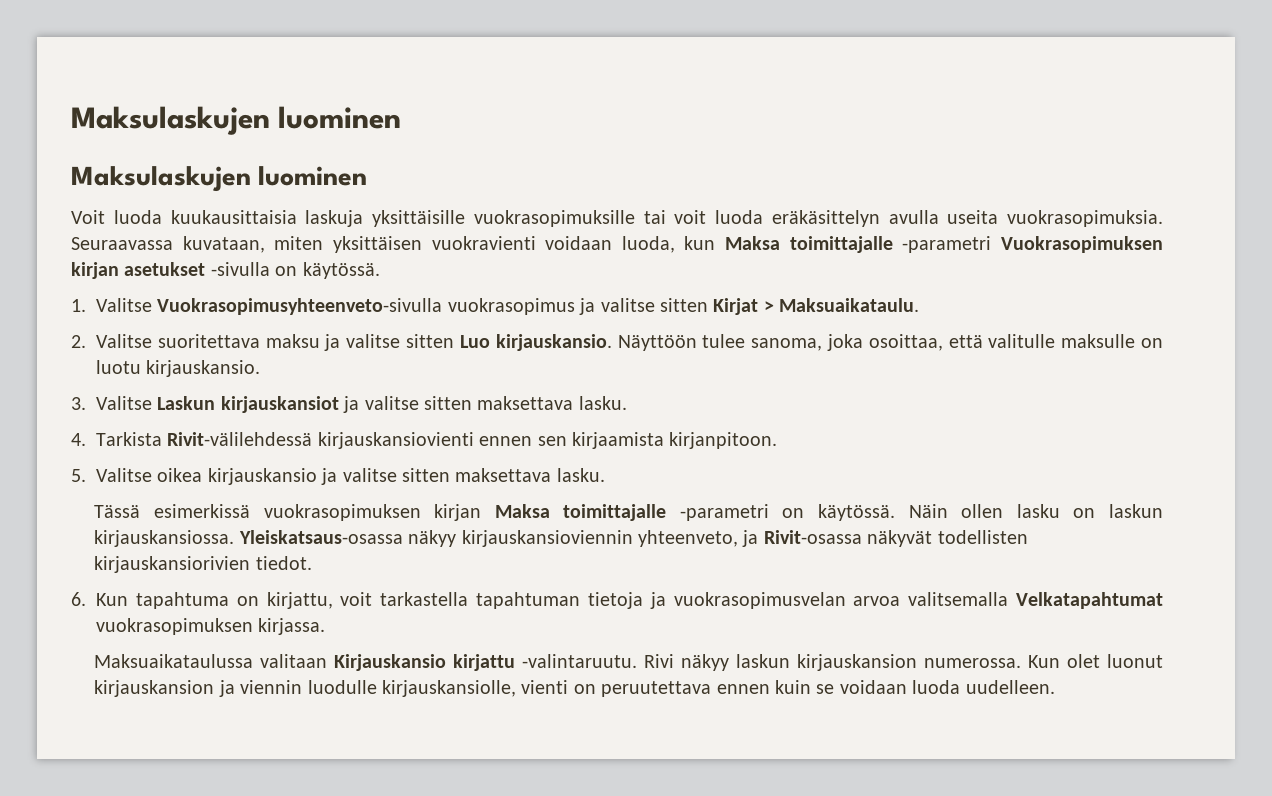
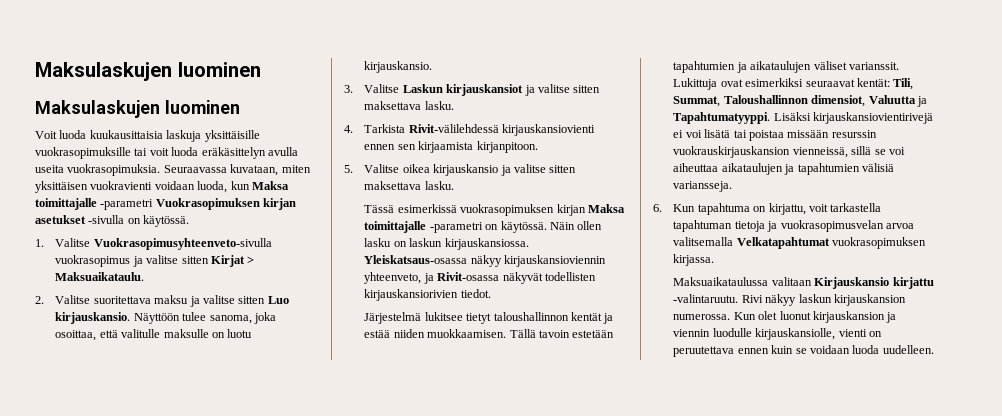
(312, 563) none -> [364,312,614,324] [364,329,615,338] [673,61,899,73] [673,78,914,90] [673,95,927,107] [673,112,934,124] [673,129,877,141] [673,146,905,158] [673,163,894,175] [673,181,733,192] // Järjestelmä lukitsee tietyt taloushallinnon kentät ja estää niiden muokkaamisen. Tällä tavoin estetään tapahtumien ja aikataulujen väliset varianssit. Lukittuja ovat esimerkiksi seuraavat kentät: Tili, Summat, Taloushallinnon dimensiot, Valuutta ja Tapahtumatyyppi. Lisäksi kirjauskansiovientirivejä ei voi lisätä tai poistaa missään resurssin vuokrauskirjauskansion vienneissä, sillä se voi aiheuttaa aikataulujen ja tapahtumien välisiä variansseja.

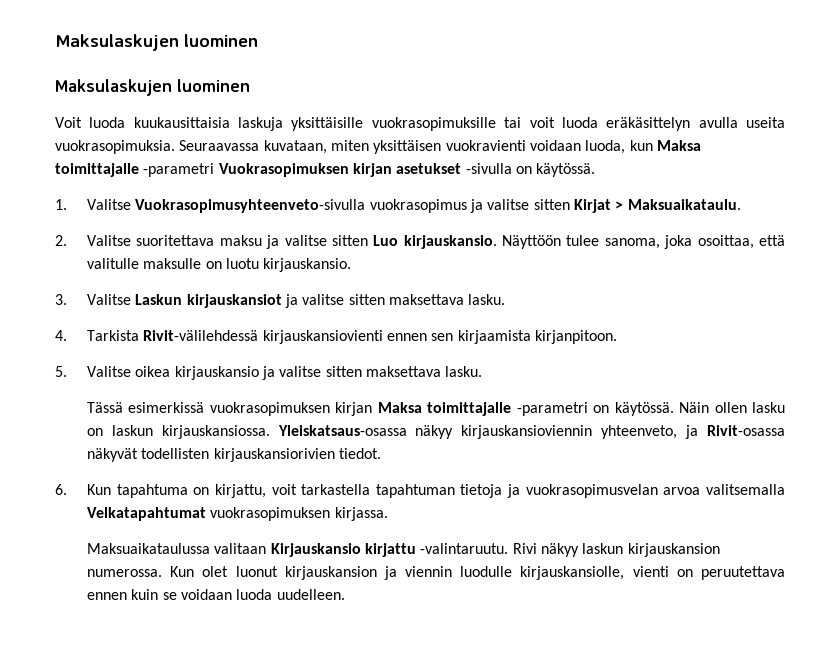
[364,312,614,324] [364,329,615,338] [673,61,899,73] [673,78,914,90] [673,95,927,107] [673,112,934,124] [673,129,877,141] [673,146,905,158] [673,163,894,175] [673,181,733,192] // Järjestelmä lukitsee tietyt taloushallinnon kentät ja estää niiden muokkaamisen. Tällä tavoin estetään tapahtumien ja aikataulujen väliset varianssit. Lukittuja ovat esimerkiksi seuraavat kentät: Tili, Summat, Taloushallinnon dimensiot, Valuutta ja Tapahtumatyyppi. Lisäksi kirjauskansiovientirivejä ei voi lisätä tai poistaa missään resurssin vuokrauskirjauskansion vienneissä, sillä se voi aiheuttaa aikataulujen ja tapahtumien välisiä variansseja. -> (381, 453) none

